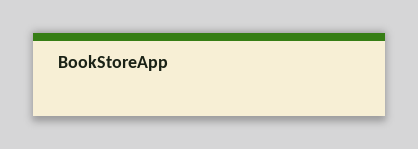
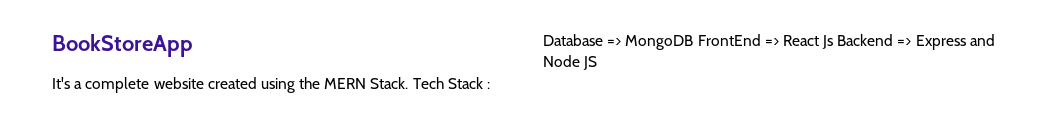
(168, 63) none -> [52,77,491,93] [543,34,995,50] [543,55,598,70] // It's a complete website created using the MERN Stack. Tech Stack : Database => MongoDB FrontEnd => React Js Backend => Express and Node JS

